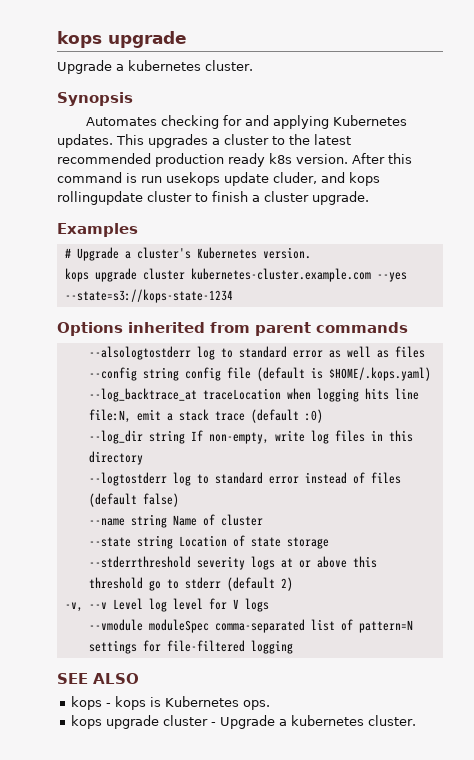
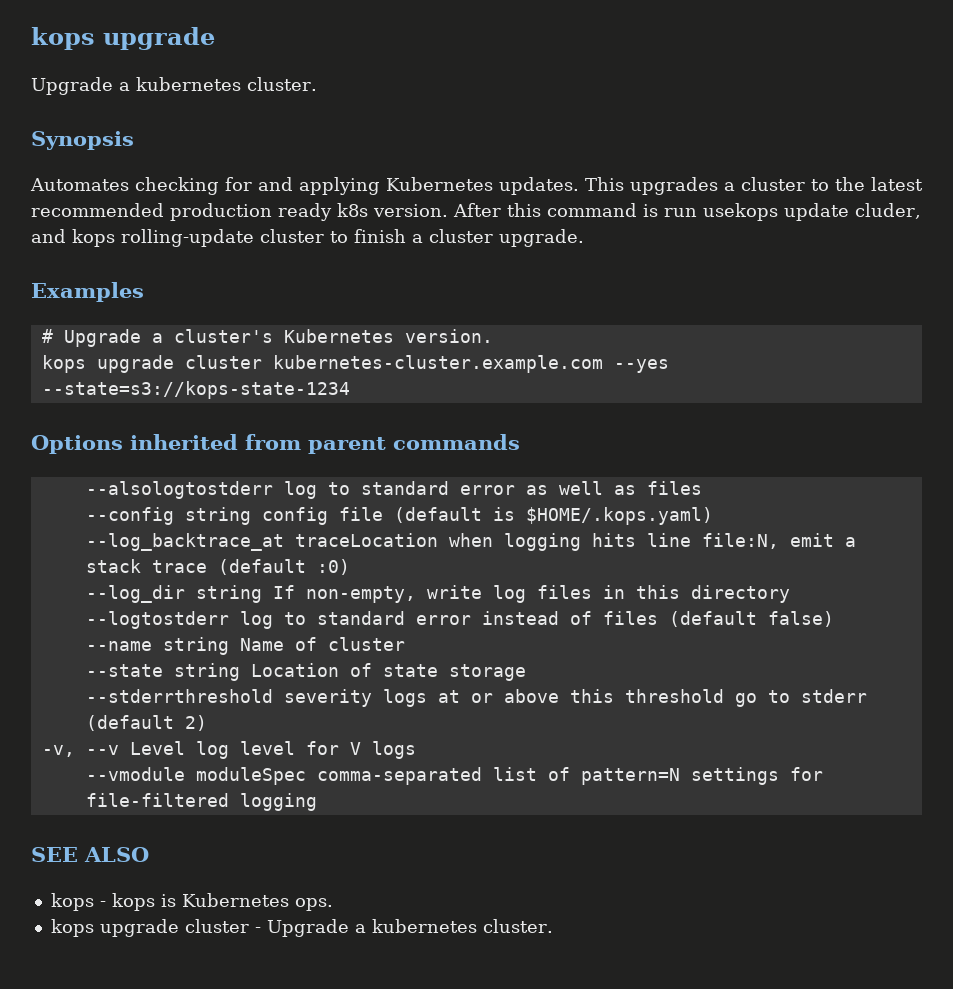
[57,191,143,205] rollingupdate -> [121,229,254,247] rolling-update

